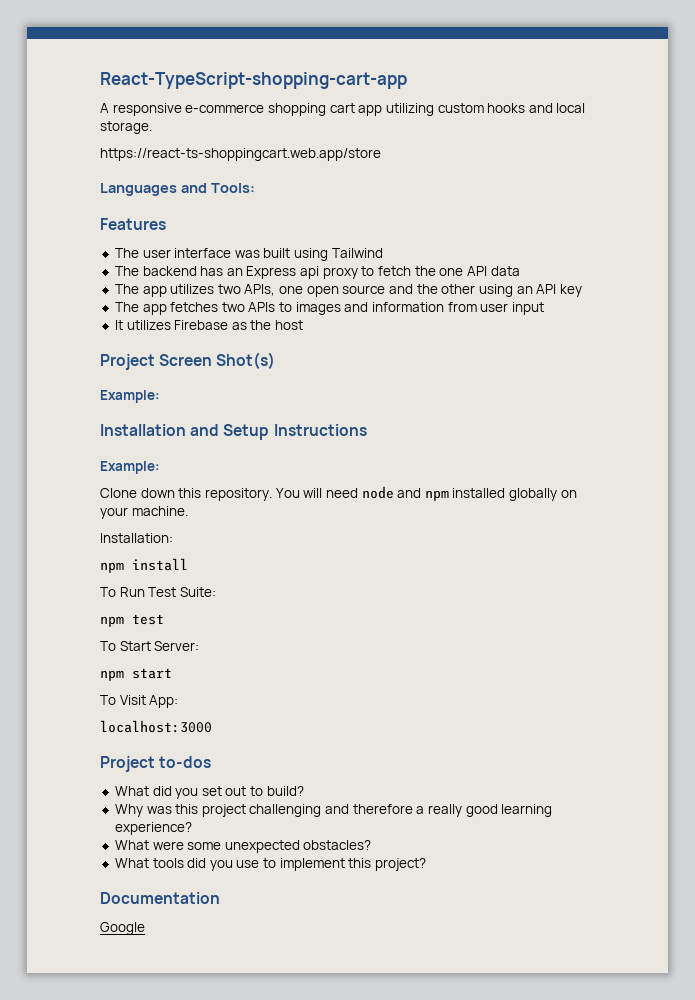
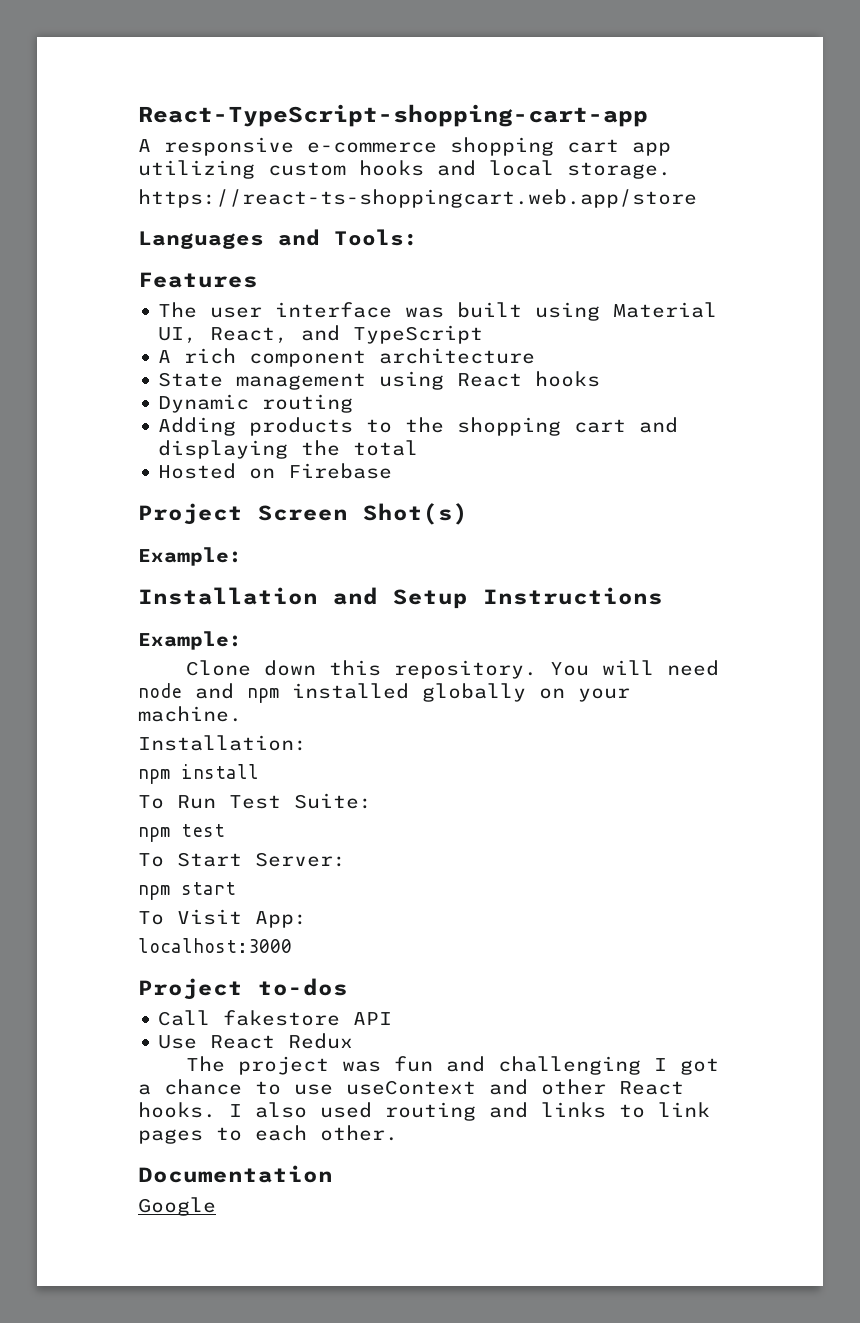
[331,248,383,258] [114,266,520,279] [114,284,582,297] [114,302,544,315] [114,320,304,330] Tailwind // The backend has an Express api proxy to fetch the one API data // The app utilizes two APIs, one open source and the other using an API key // The app fetches two APIs to images and information from user input // It utilizes Firebase as the host -> [613,302,718,318] [158,325,484,344] [158,348,536,367] [158,371,601,390] [158,394,354,413] [158,417,679,436] [158,440,419,459] [158,463,393,479] Material UI, React, and TypeScript // A rich component architecture // State management using React hooks // Dynamic routing // Adding products to the shopping cart and displaying the total // Hosted on Firebase
[114,786,304,799] [114,804,553,817] [114,822,192,835] [114,840,372,853] [114,858,427,871] What did you set out to build? // Why was this project challenging and therefore a really good learning experience? // What were some unexpected obstacles? // What tools did you use to implement this project? -> [158,1010,393,1026] [158,1033,354,1049] [186,1056,720,1075] [138,1079,684,1095] [138,1102,710,1121] [138,1125,398,1144] Call fakestore API // Use React Redux // The project was fun and challenging I got a chance to use useContext and other React hooks. I also used routing and links to link pages to each other.

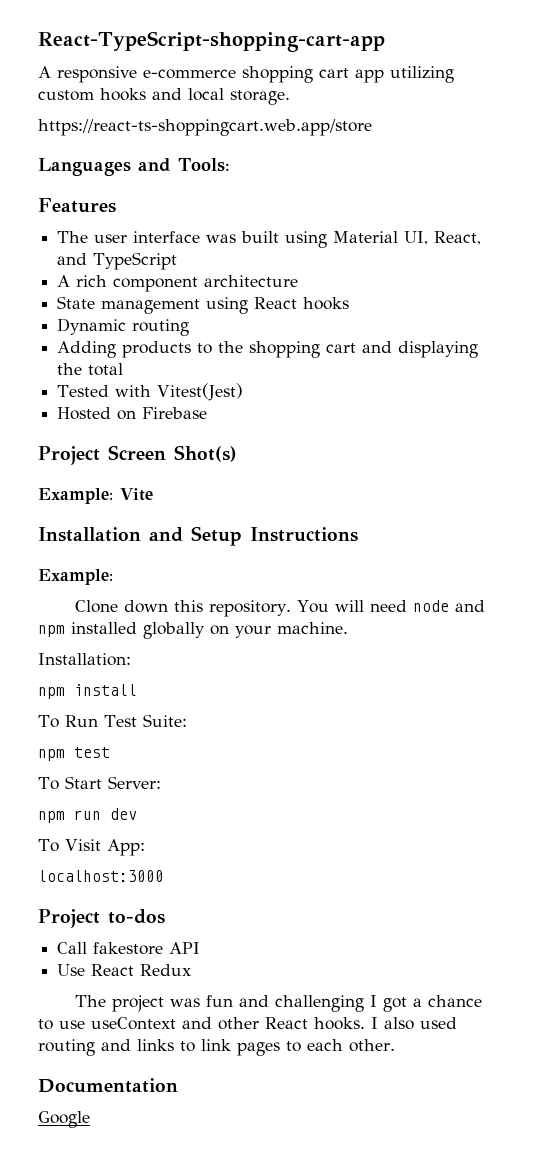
(419, 448) none -> [57,383,244,401] // Tested with Vitest(Jest)
(242, 556) none -> [120,488,153,501] Vite
[181,882,236,895] start -> [74,808,137,820] run dev

